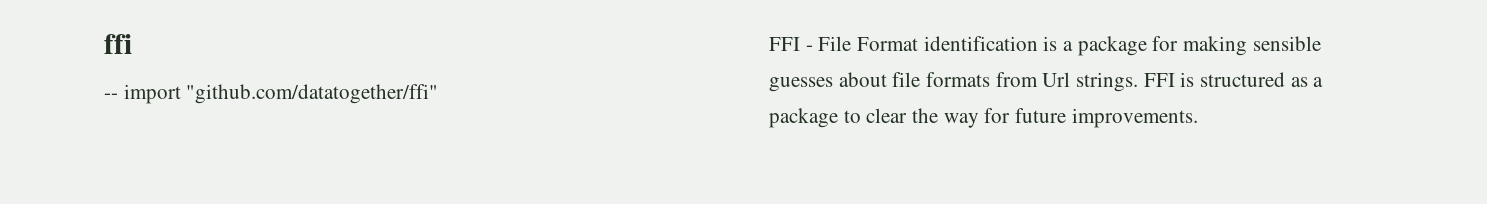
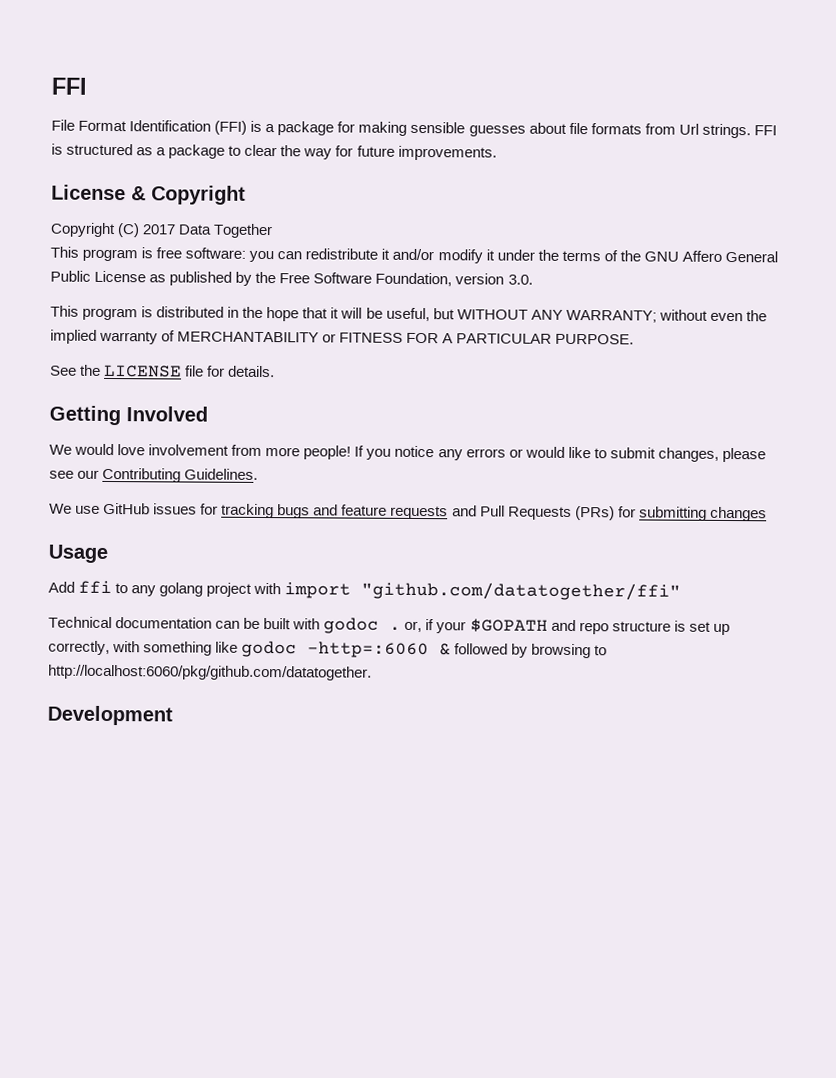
[104,34,132,54] [104,84,439,104] [769,36,1038,51] ffi // -- import "github.com/datatogether/ffi" // FFI - File Format identification -> [51,77,87,95] [51,119,248,135] FFI // File Format Identification (FFI)
(1198, 118) none -> [51,184,246,205] [50,222,274,239] [50,246,778,264] [50,270,533,287] [50,305,767,323] [50,329,635,345] [50,364,276,378] [49,405,208,426] [49,443,766,463] [49,467,259,483] [49,502,767,522] [48,544,108,563] [48,580,682,601] [48,616,730,636] [48,640,608,659] [48,664,372,681] [47,705,173,726] // License & Copyright // Copyright (C) 2017 Data Together // This program is free software: you can redistribute it and/or modify it under the terms of the GNU Affero General Public License as published by the Free Software Foundation, version 3.0. // This program is distributed in the hope that it will be useful, but WITHOUT ANY WARRANTY; without even the implied warranty of MERCHANTABILITY or FITNESS FOR A PARTICULAR PURPOSE. // See the LICENSE file for details. // Getting Involved // We would love involvement from more people! If you notice any errors or would like to submit changes, please see our Contributing Guidelines. // We use GitHub issues for tracking bugs and feature requests and Pull Requests (PRs) for submitting changes // Usage // Add ffi to any golang project with import "github.com/datatogether/ffi" // Technical documentation can be built with godoc . or, if your $GOPATH and repo structure is set up correctly, with something like godoc -http=:6060 & followed by browsing to http://localhost:6060/pkg/github.com/datatogether. // Development

